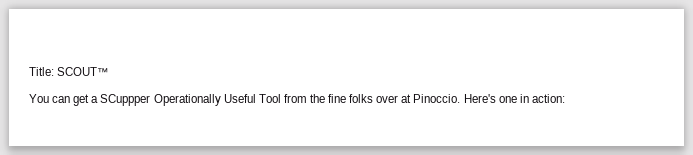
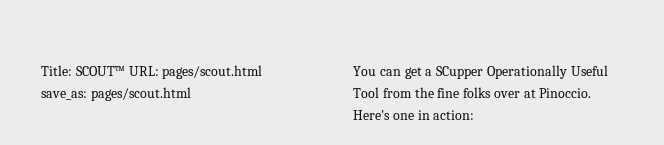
(110, 71) none -> [128,65,263,79] [41,87,191,101] URL: pages/scout.html save_as: pages/scout.html
[100,94,151,106] SCuppper -> [436,66,484,79] SCupper

